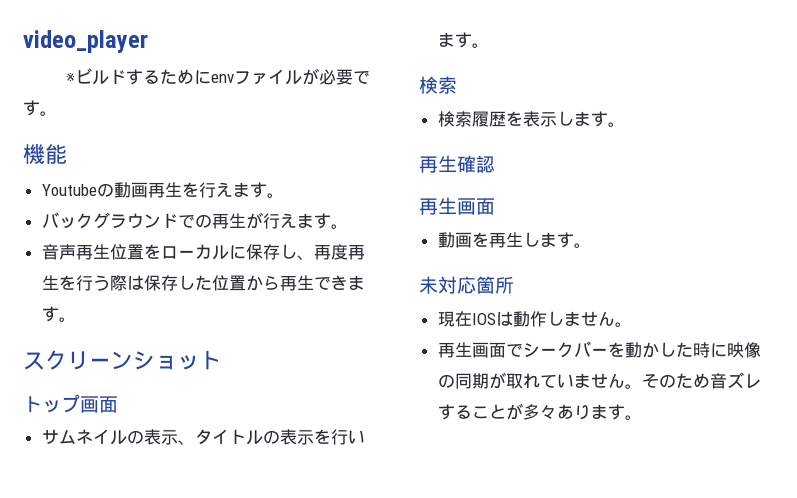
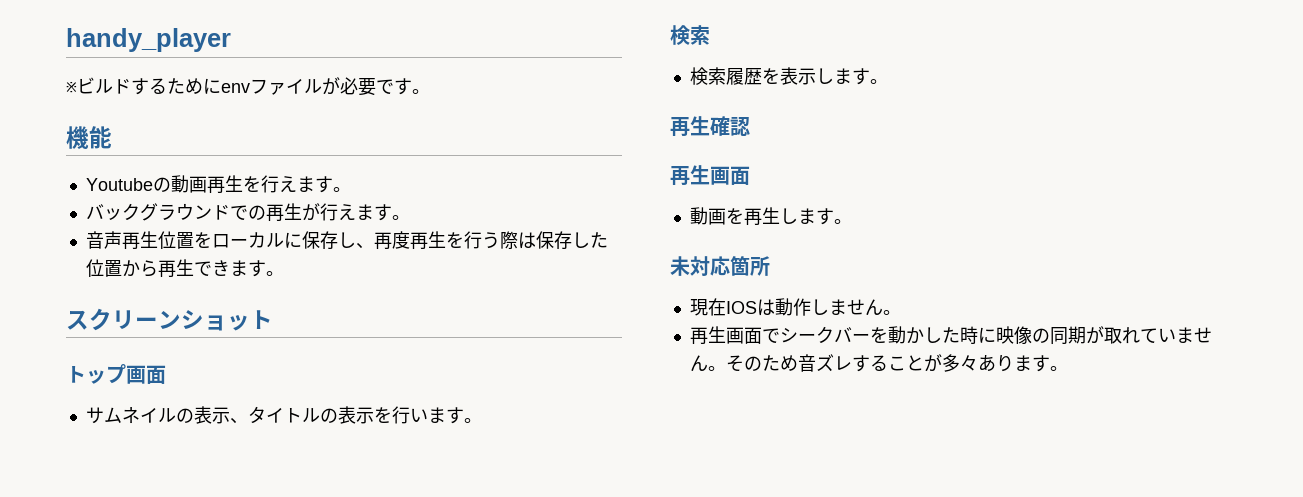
[23,30,148,53] video_player -> [66,28,231,52] handy_player

